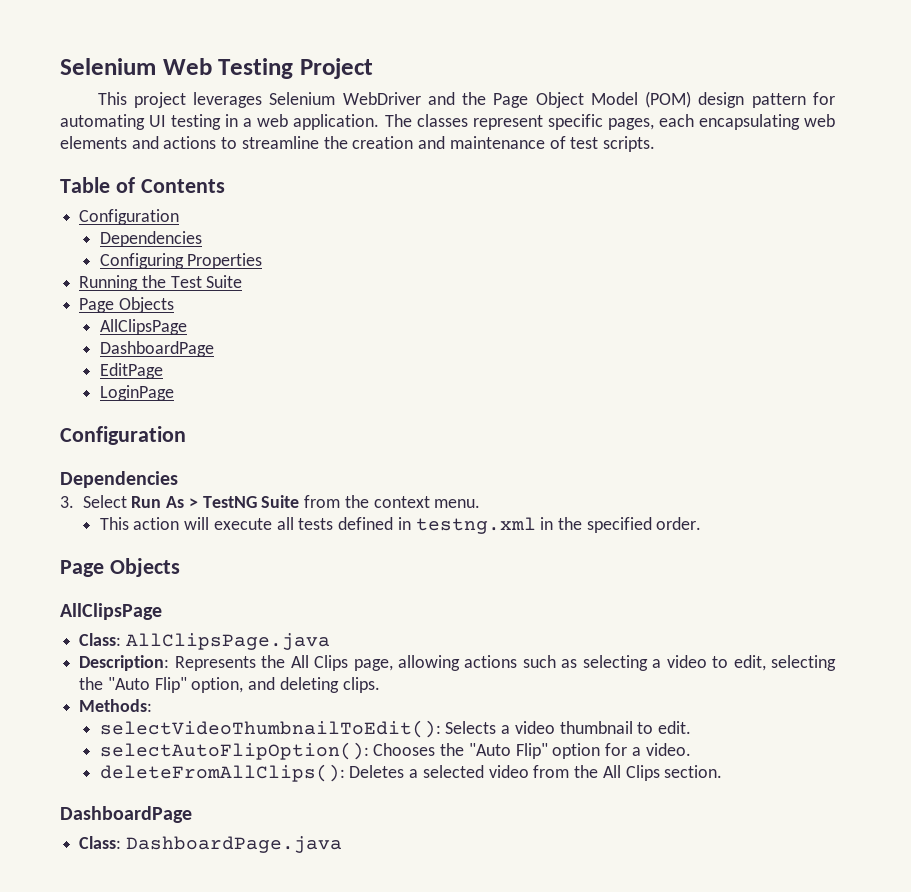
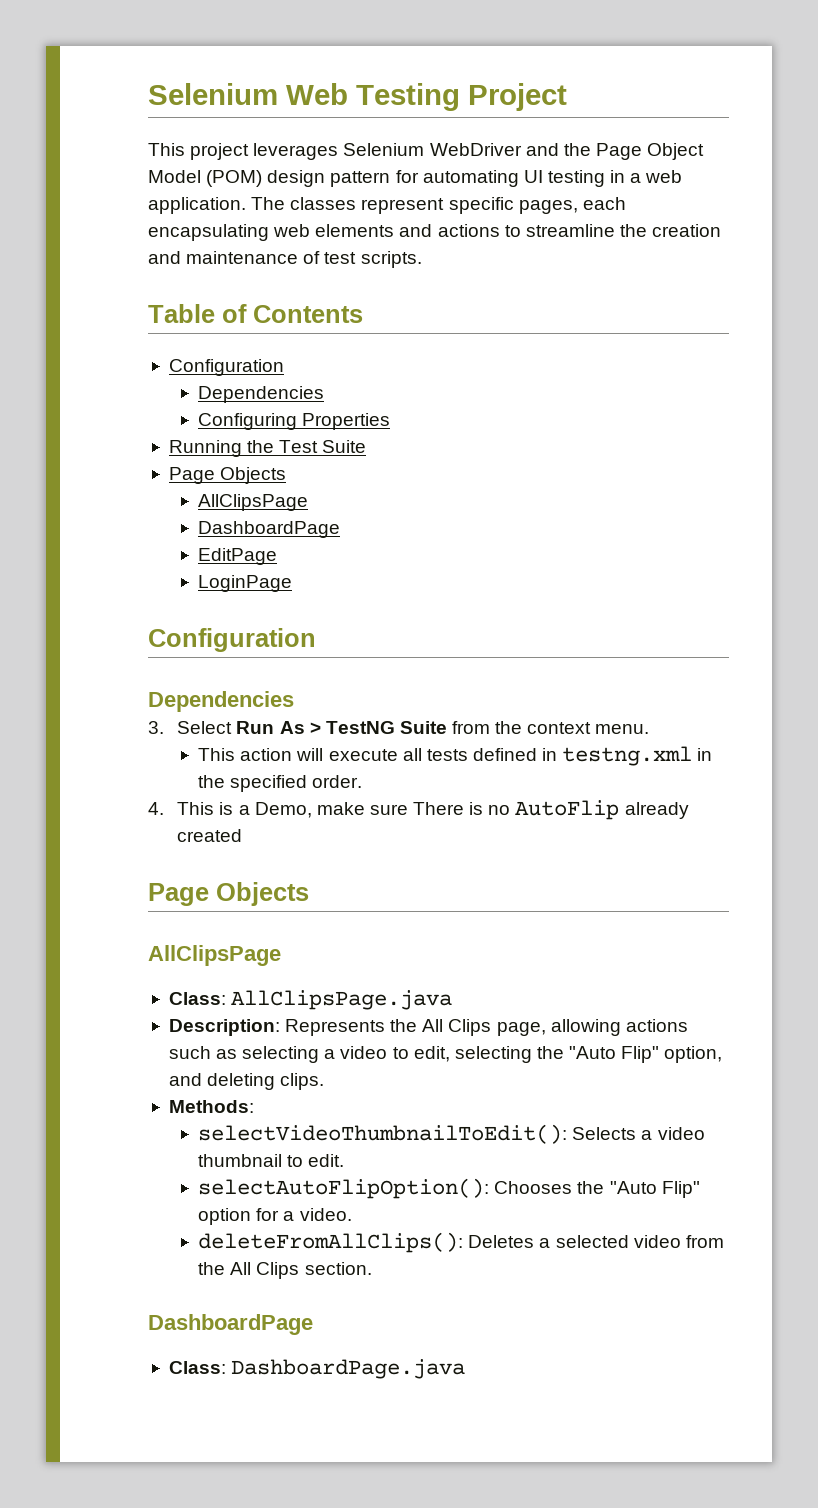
(702, 523) none -> [148,800,689,820] [177,829,243,842] // 4. This is a Demo, make sure There is no AutoFlip already created

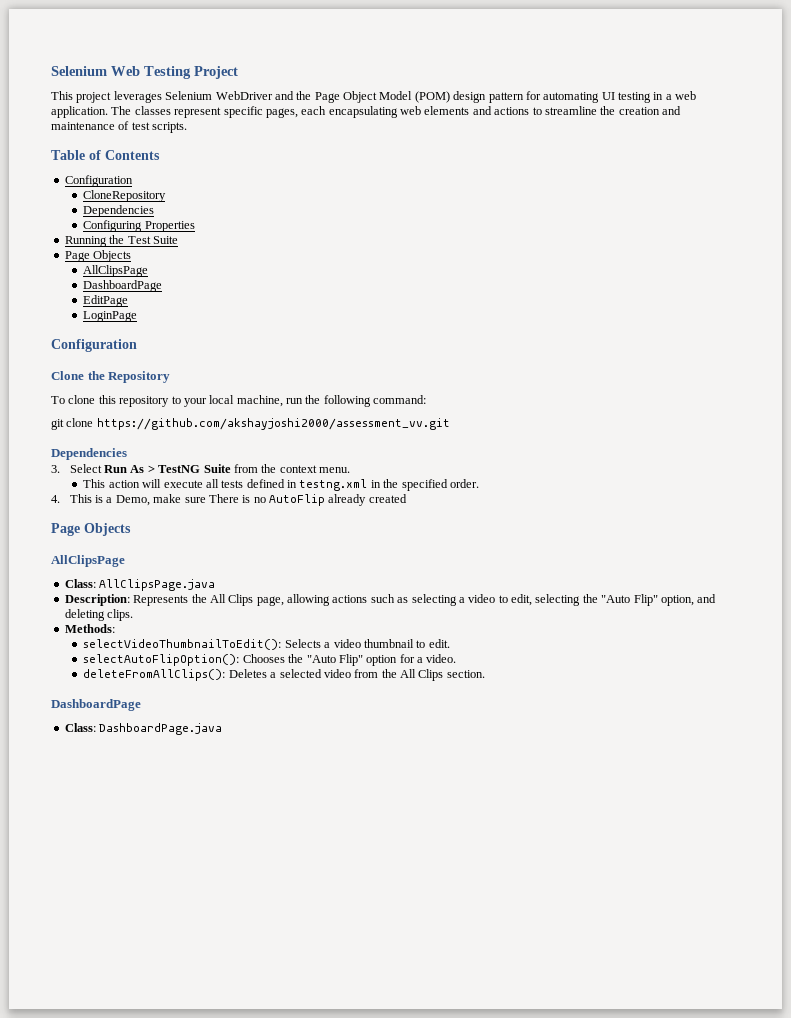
(284, 367) none -> [83,190,167,202] // CloneRepository
(316, 640) none -> [51,371,171,383] [51,395,427,407] [51,418,450,430] // Clone the Repository // To clone this repository to your local machine, run the following command: // git clone https://github.com/akshayjoshi2000/assessment_vv.git

